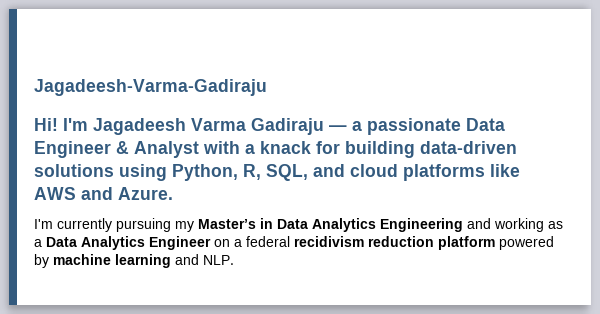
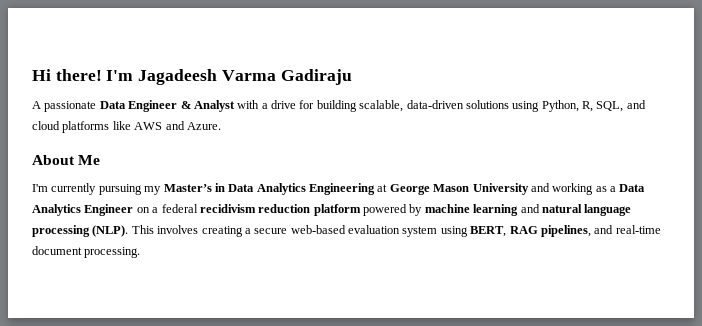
[34,79,267,96] [34,118,58,131] Jagadeesh-Varma-Gadiraju // Hi! -> [32,69,102,81] Hi there!
[329,121,362,131] — a -> [32,101,41,109] // A
[260,141,311,154] knack -> [271,100,296,109] drive
(415, 149) none -> [359,100,404,112] scalable,
(173, 193) none -> [32,155,101,165] // About Me
(463, 225) none -> [377,183,529,195] at George Mason University
[203,255,234,265] NLP. -> [541,204,632,216] [32,225,661,237] [32,246,141,258] natural language processing (NLP). This involves creating a secure web-based evaluation system using BERT, RAG pipelines, and real-time document processing.

